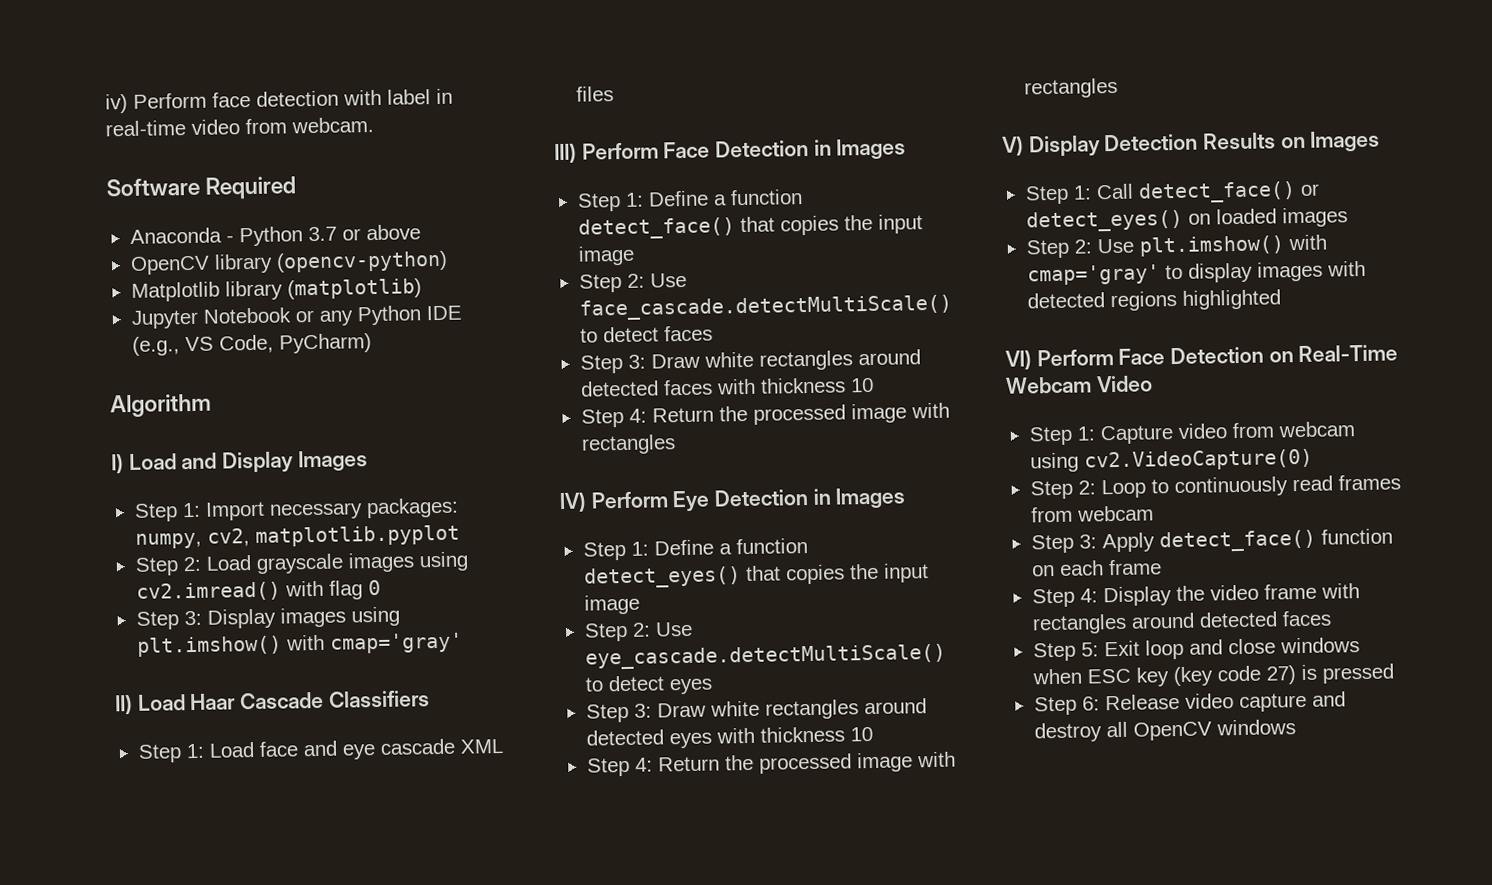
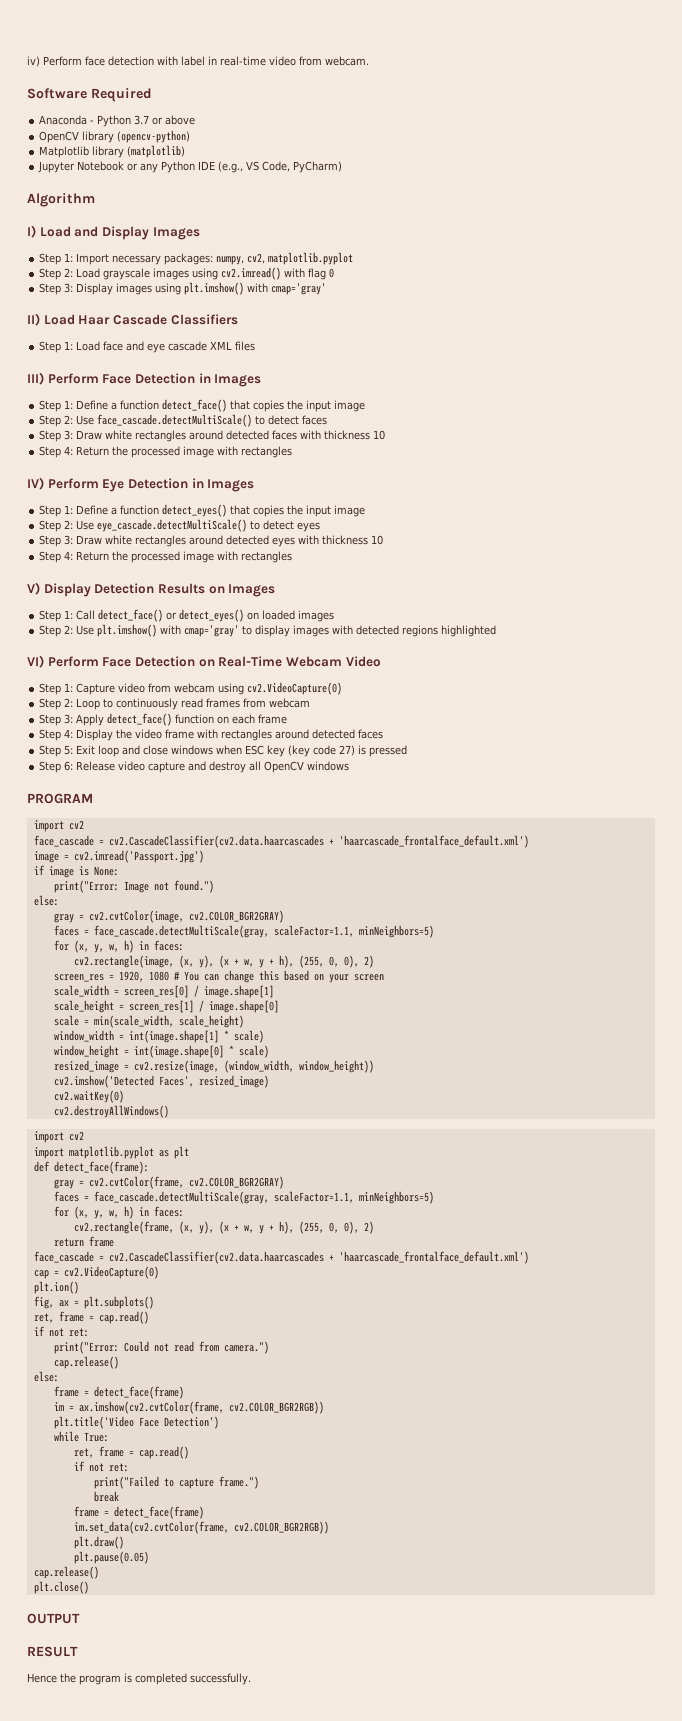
(1296, 727) none -> [27,793,93,804] [33,820,84,832] [33,835,529,848] [33,850,204,863] [33,865,119,878] [53,880,214,893] [33,895,59,906] [53,910,284,923] [53,925,434,938] [53,940,184,953] [73,955,374,968] [53,970,384,983] [53,985,274,998] [53,1000,279,1013] [53,1015,244,1028] [53,1030,264,1043] [53,1045,269,1058] [53,1060,374,1073] [53,1075,269,1088] [53,1090,124,1103] [53,1105,169,1118] [33,1131,84,1143] [33,1146,189,1159] [33,1161,149,1174] [53,1176,284,1189] [53,1191,434,1204] [53,1206,184,1219] [73,1221,374,1234] [53,1236,114,1247] [33,1251,529,1264] [33,1266,159,1279] [33,1281,79,1294] [33,1296,154,1309] [33,1311,149,1324] [33,1326,89,1337] [53,1341,269,1354] [53,1356,119,1369] [33,1371,59,1382] [53,1386,184,1399] [53,1401,324,1414] [53,1416,219,1429] [53,1431,109,1442] [73,1446,189,1459] [73,1461,129,1472] [93,1476,259,1489] [93,1491,119,1502] [73,1506,204,1519] [73,1521,329,1534] [73,1536,124,1549] [73,1551,149,1564] [33,1566,99,1579] [33,1581,89,1594] [27,1613,80,1624] [27,1646,78,1657] [27,1673,251,1685] // PROGRAM // import cv2 // face_cascade = cv2.CascadeClassifier(cv2.data.haarcascades + 'haarcascade_frontalface_default.xml') // image = cv2.imread('Passport.jpg') // if image is None: // print("Error: Image not found.") // else: // gray = cv2.cvtColor(image, cv2.COLOR_BGR2GRAY) // faces = face_cascade.detectMultiScale(gray, scaleFactor=1.1, minNeighbors=5) // for (x, y, w, h) in faces: // cv2.rectangle(image, (x, y), (x + w, y + h), (255, 0, 0), 2) // screen_res = 1920, 1080 # You can change this based on your screen // scale_width = screen_res[0] / image.shape[1] // scale_height = screen_res[1] / image.shape[0] // scale = min(scale_width, scale_height) // window_width = int(image.shape[1] * scale) // window_height = int(image.shape[0] * scale) // resized_image = cv2.resize(image, (window_width, window_height)) // cv2.imshow('Detected Faces', resized_image) // cv2.waitKey(0) // cv2.destroyAllWindows() // import cv2 // import matplotlib.pyplot as plt // def detect_face(frame): // gray = cv2.cvtColor(frame, cv2.COLOR_BGR2GRAY) // faces = face_cascade.detectMultiScale(gray, scaleFactor=1.1, minNeighbors=5) // for (x, y, w, h) in faces: // cv2.rectangle(frame, (x, y), (x + w, y + h), (255, 0, 0), 2) // return frame // face_cascade = cv2.CascadeClassifier(cv2.data.haarcascades + 'haarcascade_frontalface_default.xml') // cap = cv2.VideoCapture(0) // plt.ion() // fig, ax = plt.subplots() // ret, frame = cap.read() // if not ret: // print("Error: Could not read from camera.") // cap.release() // else: // frame = detect_face(frame) // im = ax.imshow(cv2.cvtColor(frame, cv2.COLOR_BGR2RGB)) // plt.title('Video Face Detection') // while True: // ret, frame = cap.read() // if not ret: // print("Failed to capture frame.") // break // frame = detect_face(frame) // im.set_data(cv2.cvtColor(frame, cv2.COLOR_BGR2RGB)) // plt.draw() // plt.pause(0.05) // cap.release() // plt.close() // OUTPUT // RESULT // Hence the program is completed successfully.

